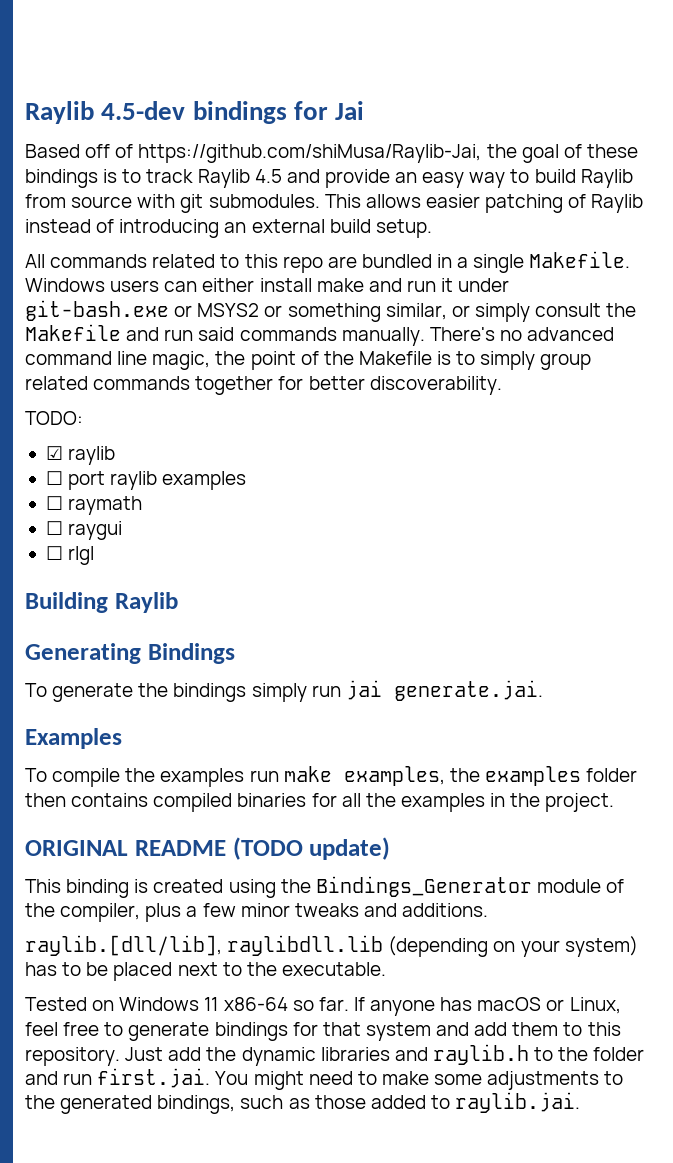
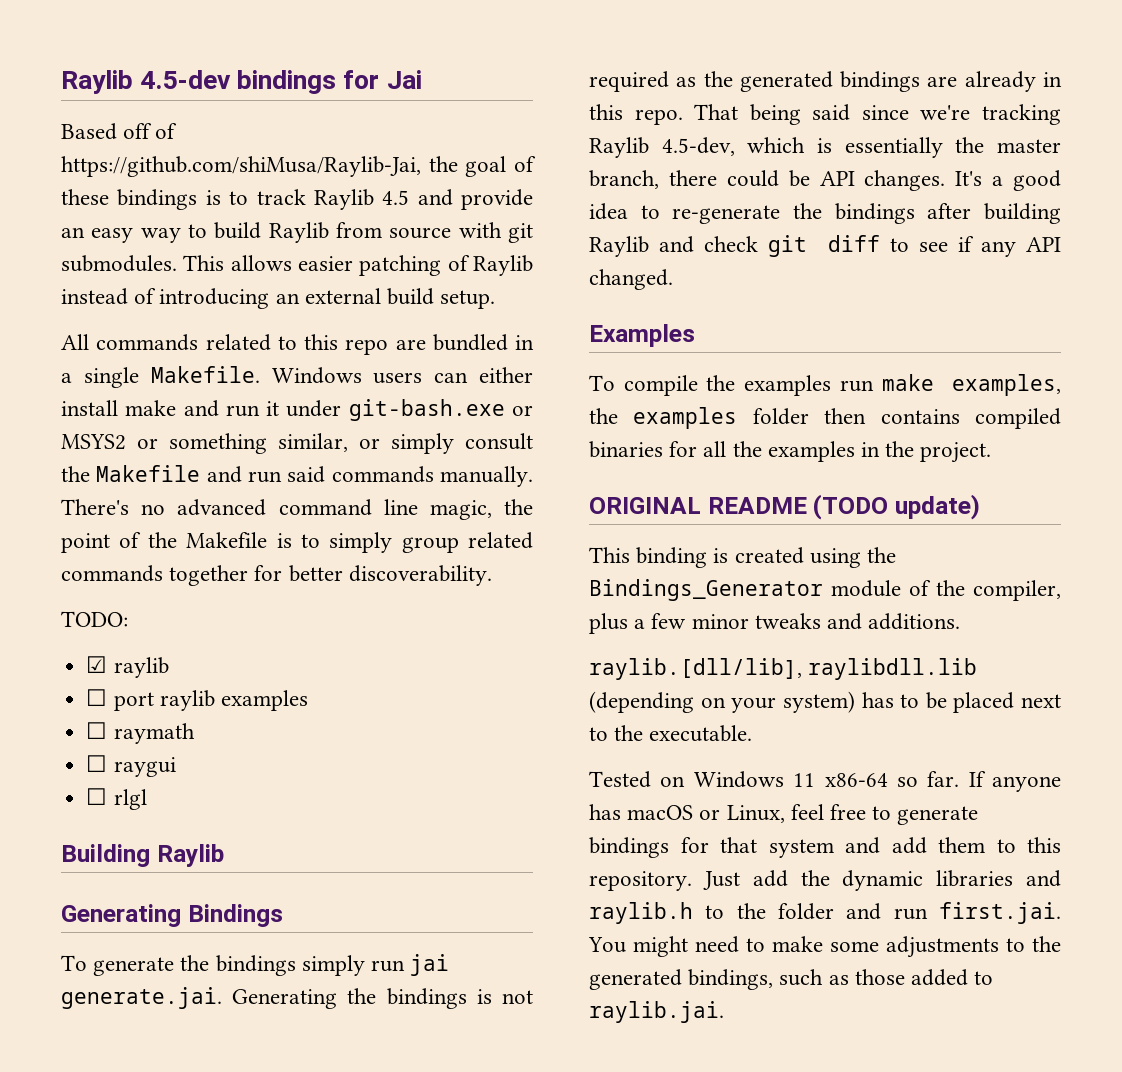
(543, 690) none -> [232,988,533,1009] [589,71,1062,92] [589,104,1061,125] [589,137,1061,158] [589,170,1061,191] [589,203,1061,224] [589,235,1061,257] [589,269,673,290] Generating the bindings is not required as the generated bindings are already in this repo. That being said since we're tracking Raylib 4.5-dev, which is essentially the master branch, there could be API changes. It's a good idea to re-generate the bindings after building Raylib and check git diff to see if any API changed.

